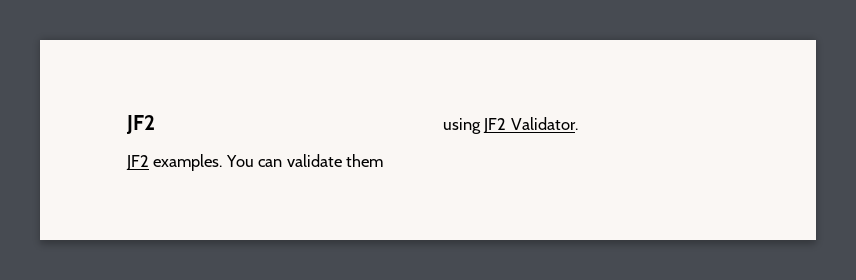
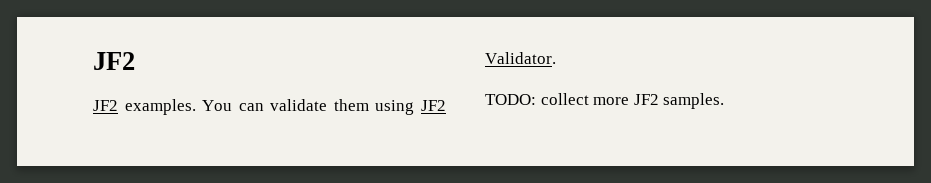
(578, 123) none -> [485,93,725,109] // TODO: collect more JF2 samples.

